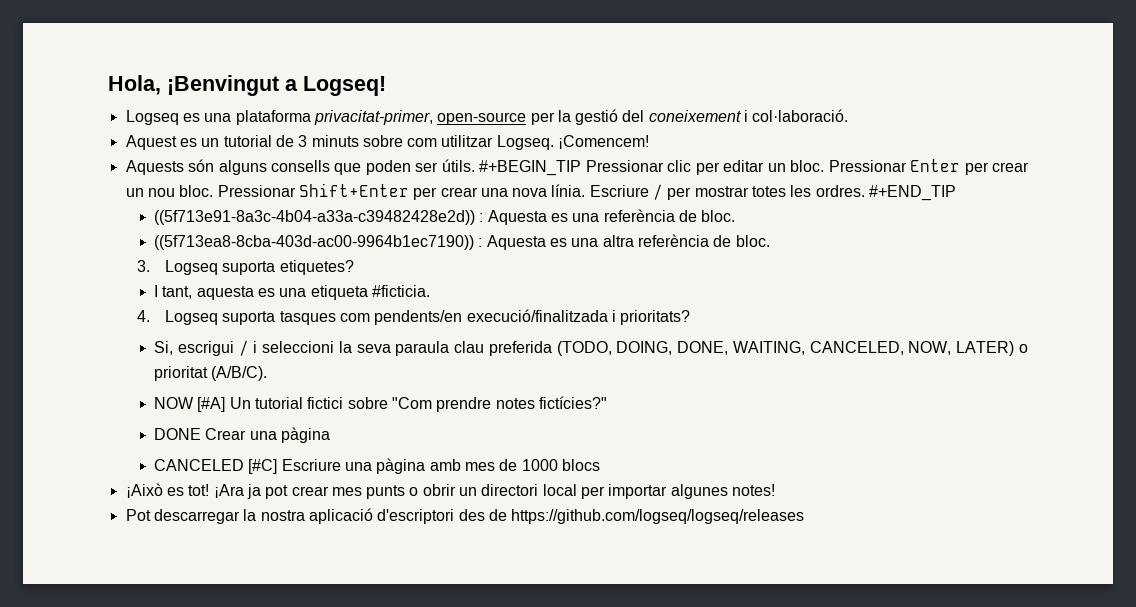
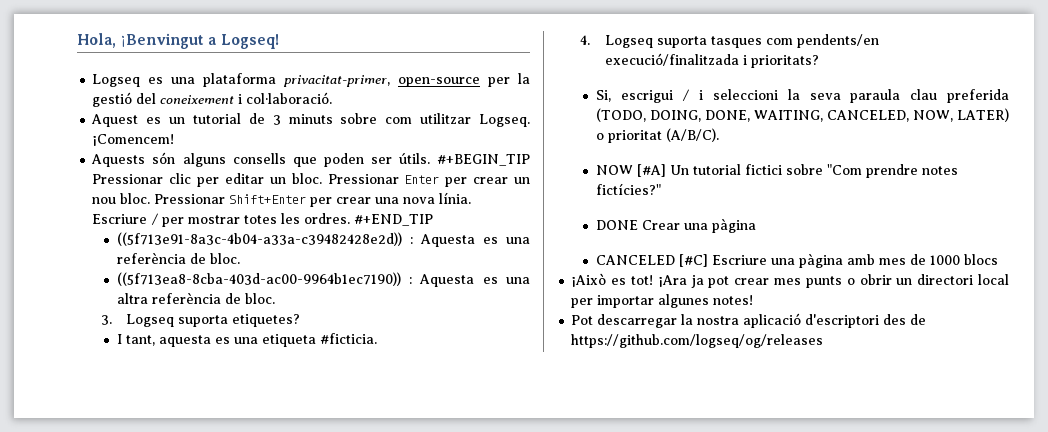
[511,509,805,524] https://github.com/logseq/logseq/releases -> [571,334,824,348] https://github.com/logseq/og/releases

